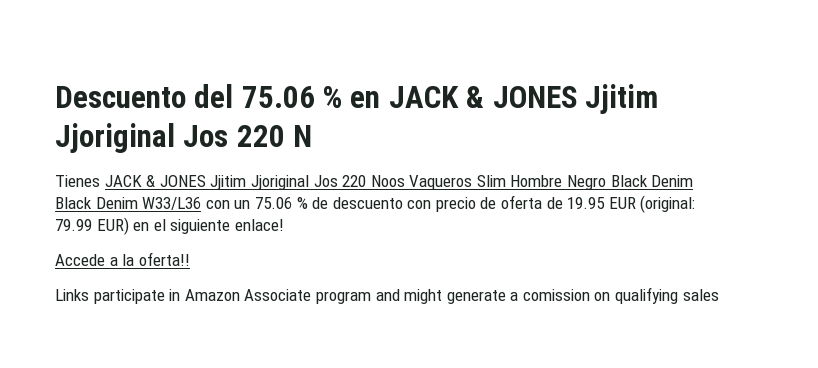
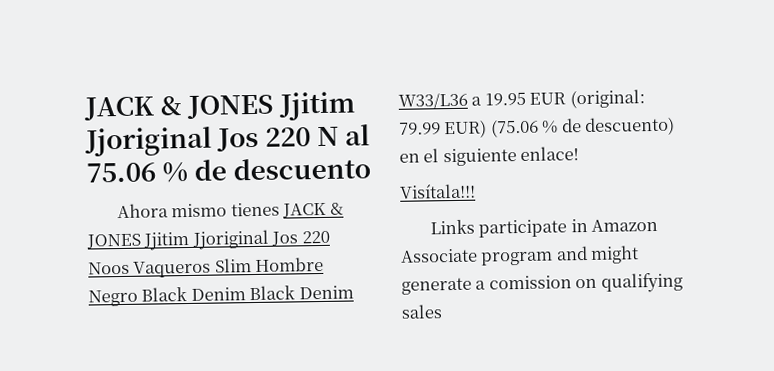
[55,84,381,108] Descuento del 75.06 % en -> (83, 108) none
[55,175,100,187] // Tienes -> [345,124,371,146] [86,157,372,183] [116,202,280,219] al 75.06 % de descuento // Ahora mismo tienes
[205,195,563,212] con un 75.06 % de descuento con precio de oferta de -> [471,96,483,106] a
(129, 226) none -> [490,116,676,138] (75.06 % de descuento)
[55,252,190,266] Accede a la oferta!! -> [399,183,476,199] Visítala!!!

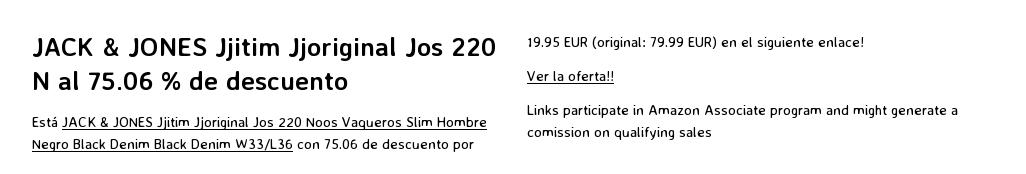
[116,202,280,219] Ahora mismo tienes -> [32,116,58,127] Está
[471,96,483,106] a -> [297,139,474,152] con 75.06 de descuento por
[490,116,676,138] (75.06 % de descuento) -> (717, 42) none
[399,183,476,199] Visítala!!! -> [527,71,614,81] Ver la oferta!!

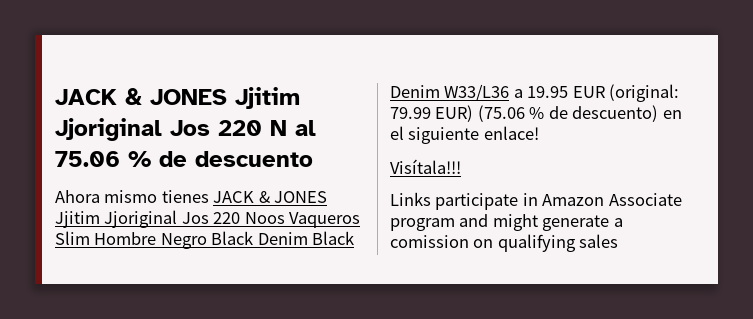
[32,116,58,127] Está -> [55,190,209,203] Ahora mismo tienes
[297,139,474,152] con 75.06 de descuento por -> [513,89,523,98] a
(717, 42) none -> [477,105,659,122] (75.06 % de descuento)
[527,71,614,81] Ver la oferta!! -> [390,159,461,174] Visítala!!!

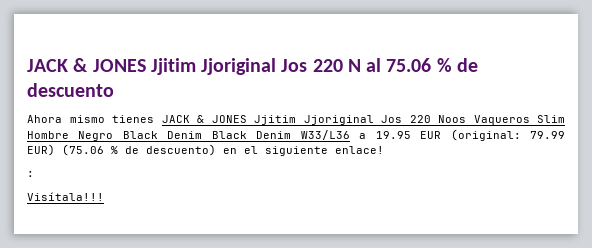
(539, 133) none -> [27,171,34,177] // :
[390,192,682,210] [390,214,623,231] [390,234,619,252] // Links participate in Amazon Associate program and might generate a comission on qualifying sales -> (104, 196) none

